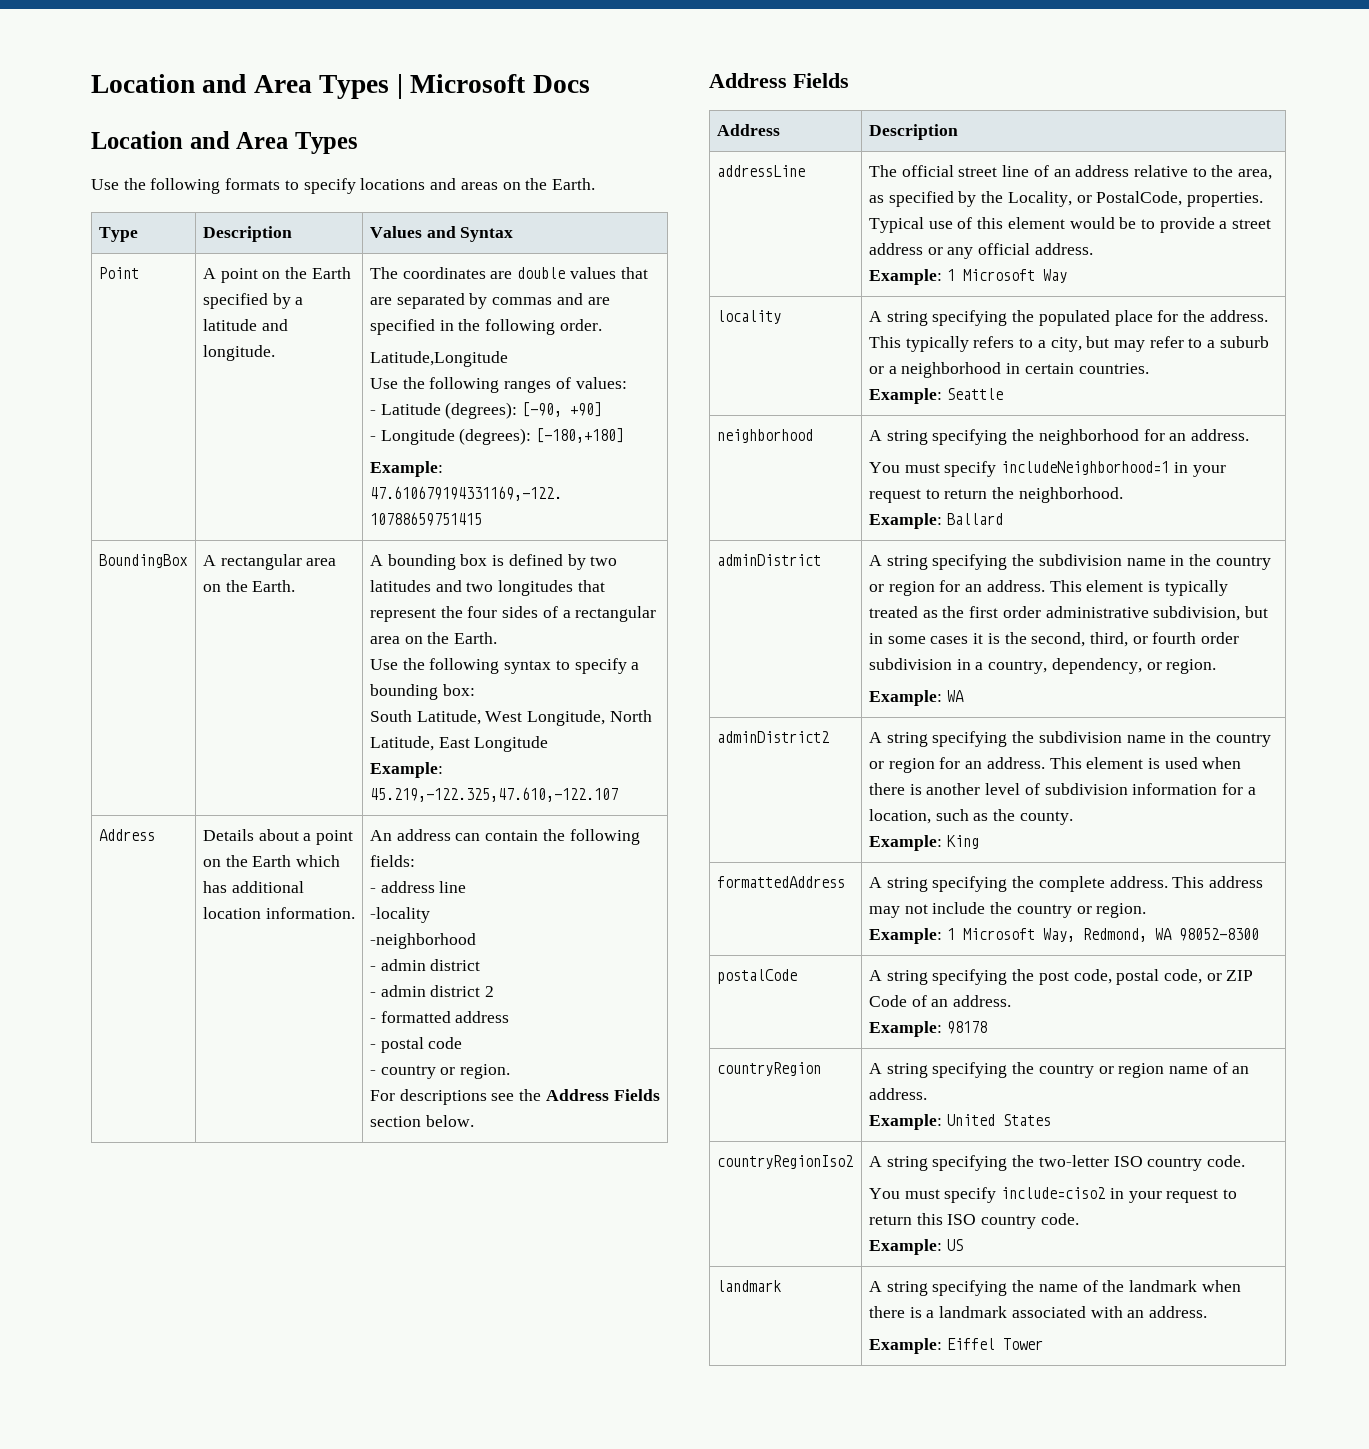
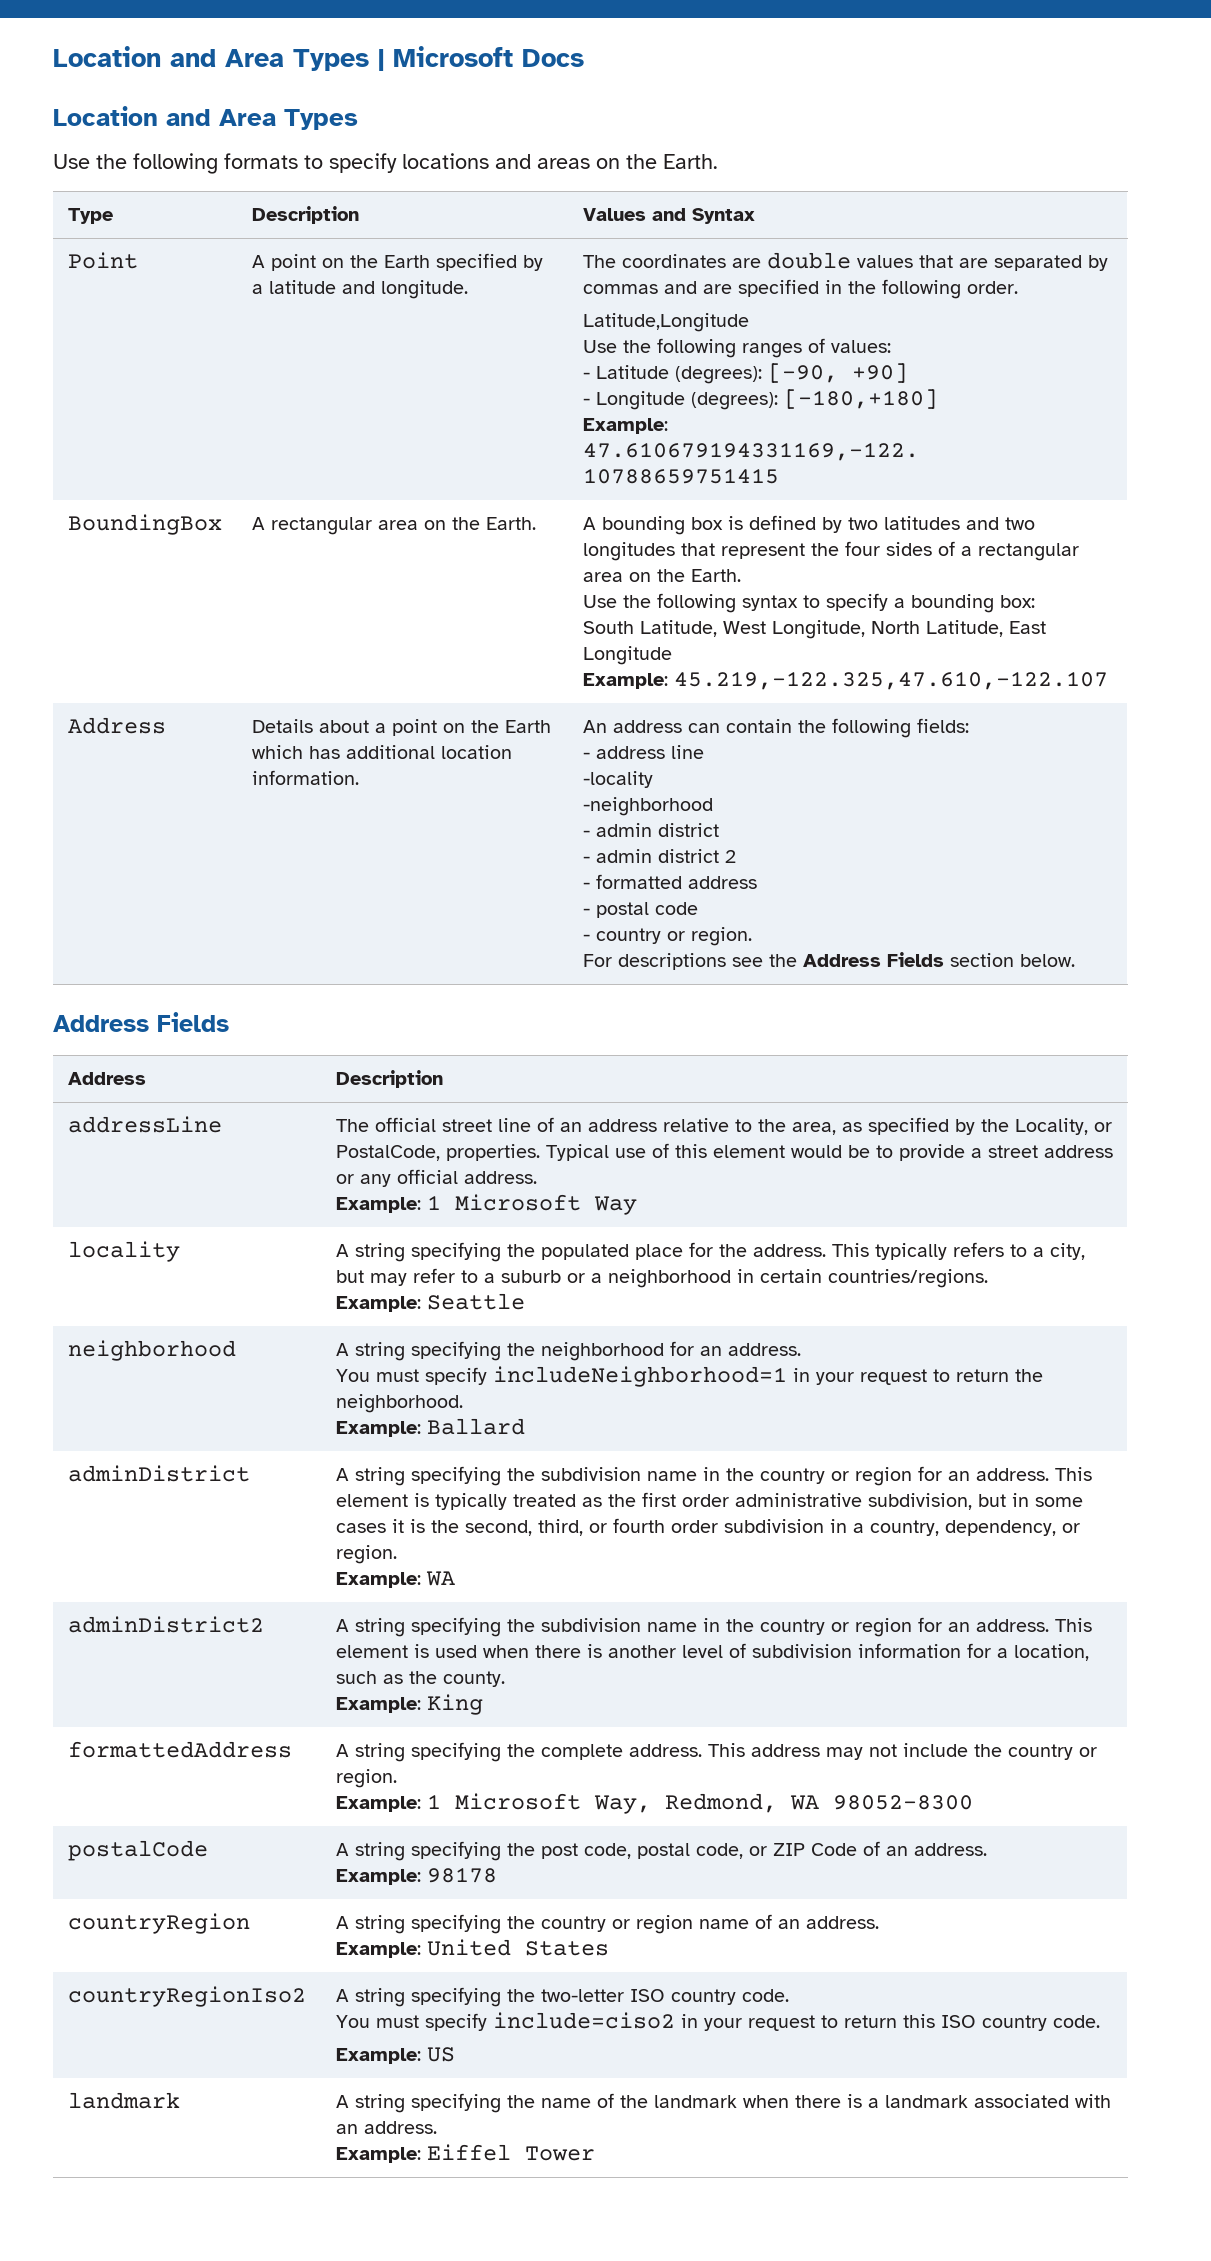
[1078,363,1149,374] countries. -> [827,1269,988,1288] countries/regions.

